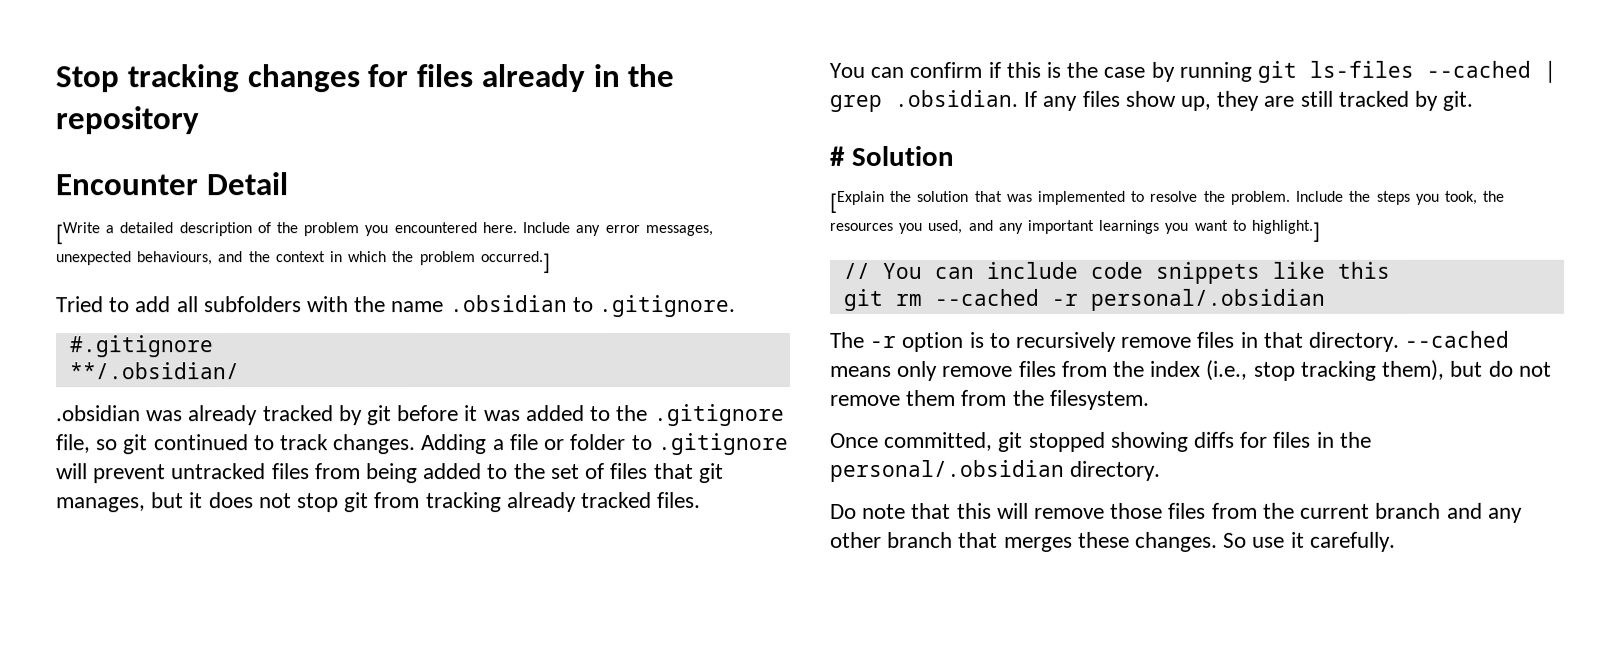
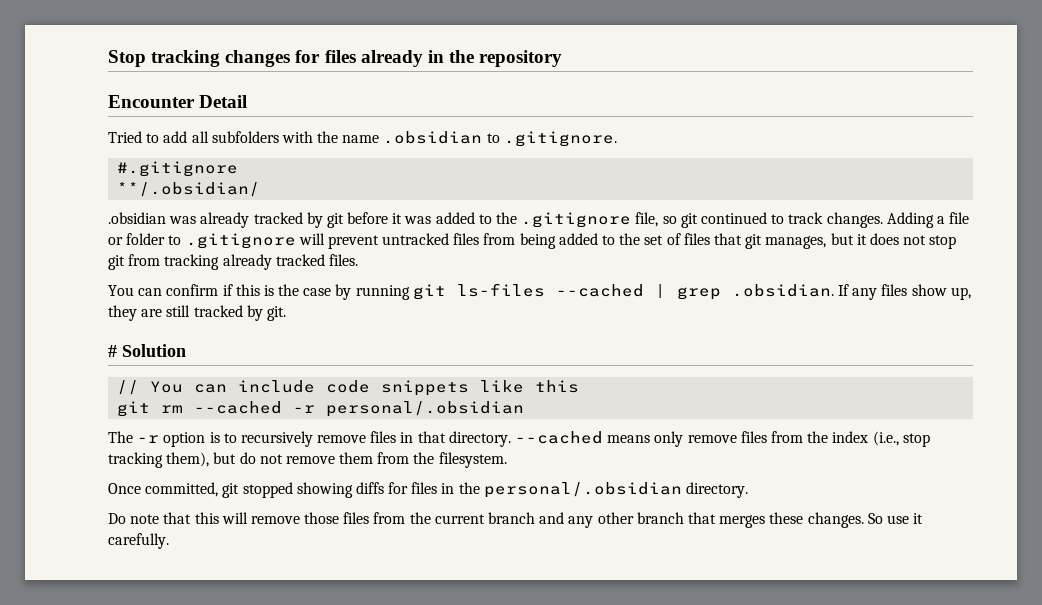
[55,222,713,245] [55,251,550,274] // [Write a detailed description of the problem you encountered here. Include any error messages, unexpected behaviours, and the context in which the problem occurred.] -> (248, 101) none
[829,190,1505,213] [829,219,1321,242] // [Explain the solution that was implemented to resolve the problem. Include the steps you took, the resources you used, and any important learnings you want to highlight.] -> (186, 350) none

